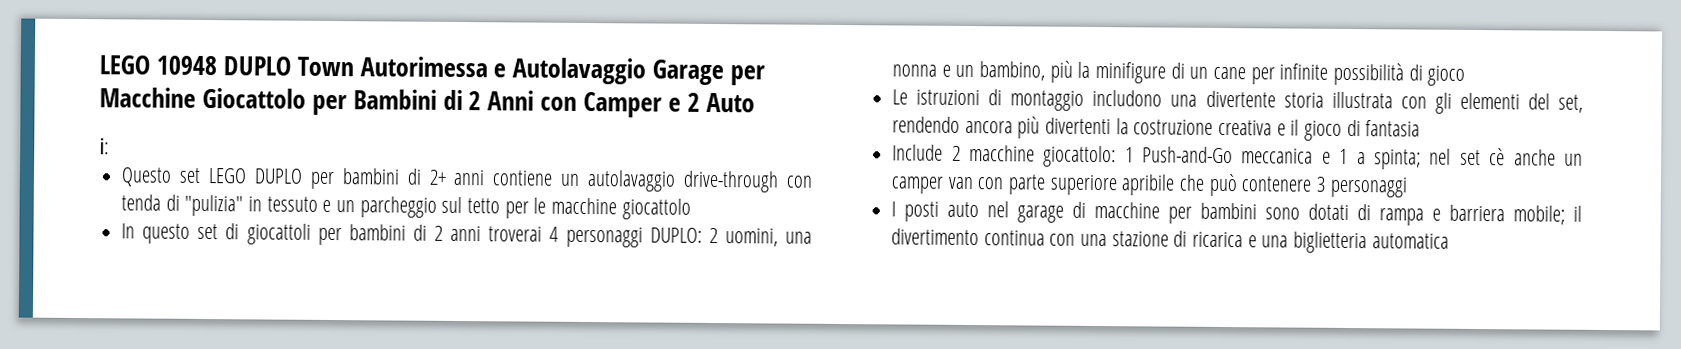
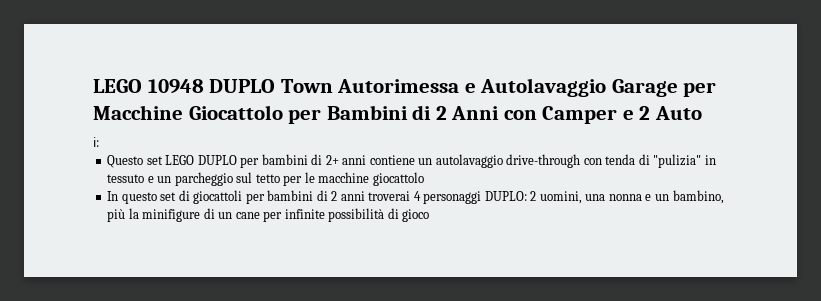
[892,89,1583,114] [892,116,1421,141] [892,144,1583,170] [891,173,1407,198] [891,201,1582,226] [891,228,1449,254] // Le istruzioni di montaggio includono una divertente storia illustrata con gli elementi del set, rendendo ancora più divertenti la costruzione creativa e il gioco di fantasia // Include 2 macchine giocattolo: 1 Push-and-Go meccanica e 1 a spinta; nel set cè anche un camper van con parte superiore apribile che può contenere 3 personaggi // I posti auto nel garage di macchine per bambini sono dotati di rampa e barriera mobile; il divertimento continua con una stazione di ricarica e una biglietteria automatica -> (430, 215) none

